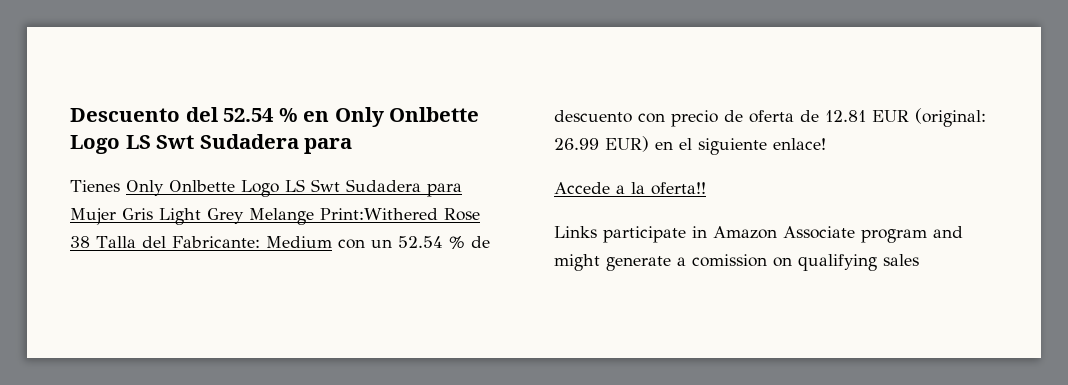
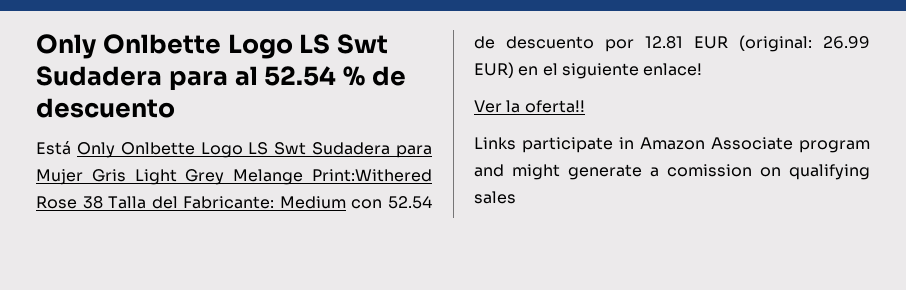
[70,107,480,127] [70,134,353,154] [70,180,120,192] Descuento del 52.54 % en Only Onlbette Logo LS Swt Sudadera para // Tienes -> [36,34,388,59] [36,66,406,90] [36,98,175,118] [36,141,71,155] Only Onlbette Logo LS Swt Sudadera para al 52.54 % de descuento // Está
[370,236,490,249] [554,110,819,127] un 52.54 % de descuento con precio de oferta de -> [388,196,432,209] [474,36,634,52] 52.54 de descuento por
[554,182,625,194] Accede a -> [474,100,502,113] Ver

